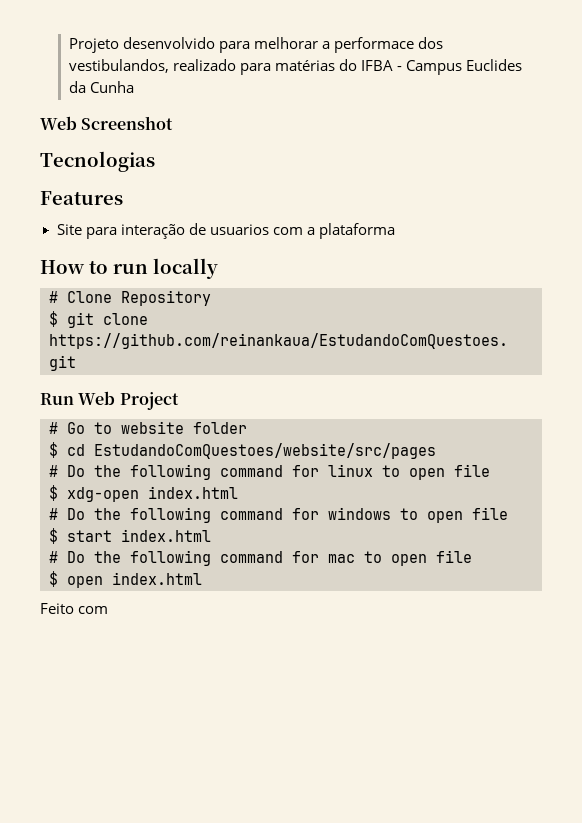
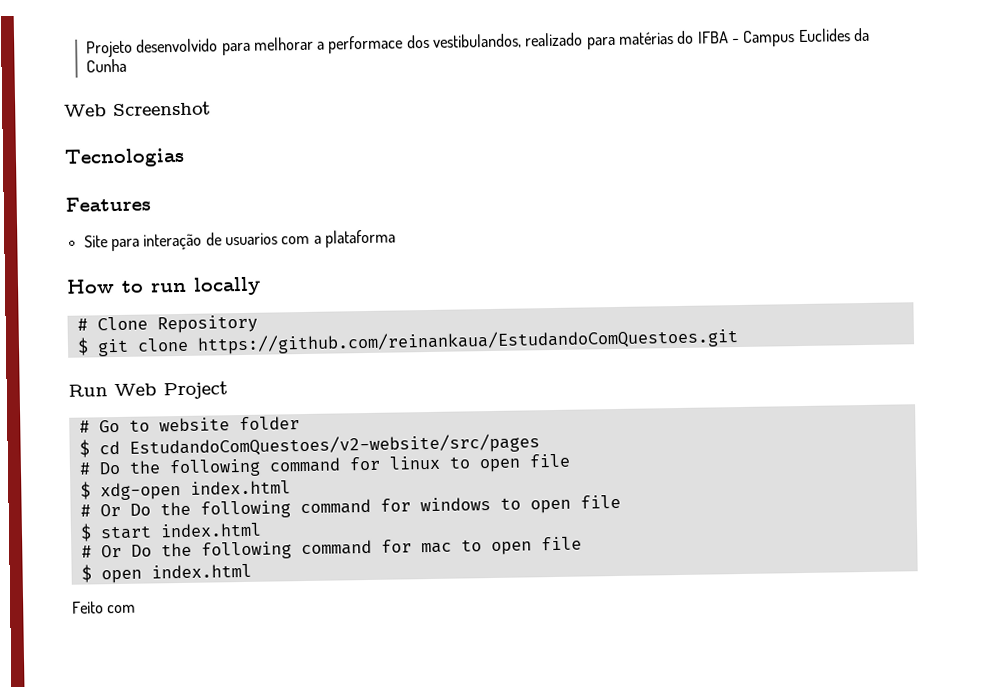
[94,443,436,459] EstudandoComQuestoes/website/src/pages -> [128,433,540,458] EstudandoComQuestoes/v2-website/src/pages
(58, 514) none -> [99,503,121,517] Or
(58, 557) none -> [100,544,122,558] Or

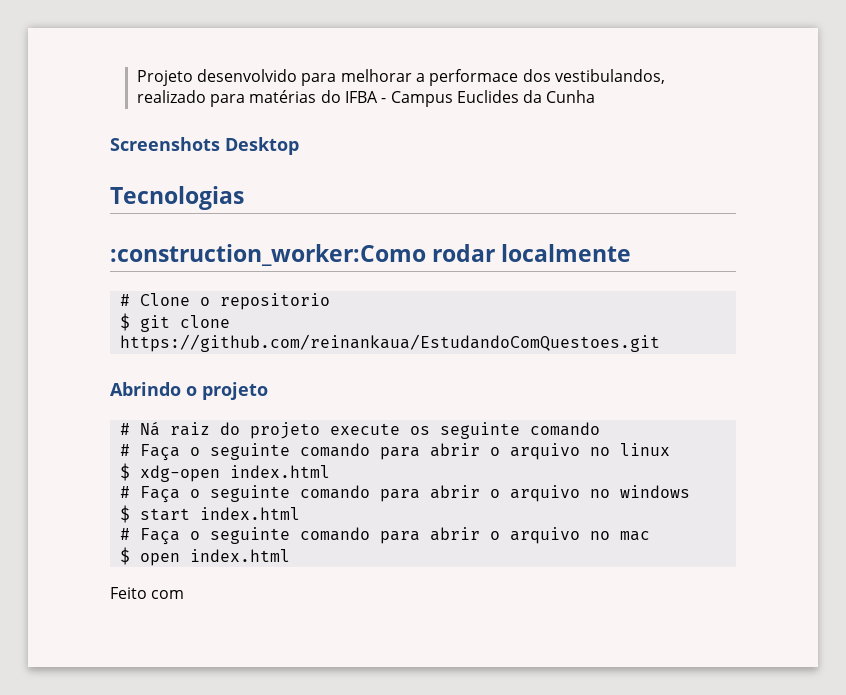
[64,101,211,117] Web Screenshot -> [110,137,299,155] Screenshots Desktop
[65,196,151,212] [83,229,396,252] [66,276,261,296] Features // Site para interação de usuarios com a plataforma // How to run locally -> [110,244,632,266] :construction_worker:Como rodar localmente
[156,314,258,334] Repository -> [199,293,330,310] o repositorio
[68,381,228,400] [78,416,300,433] [78,433,540,458] [78,453,570,478] [79,480,291,501] [79,494,621,519] [79,522,262,542] [80,536,582,560] Run Web Project // # Go to website folder // $ cd EstudandoComQuestoes/v2-website/src/pages // # Do the following command for linux to open file // $ xdg-open index.html // # Or Do the following command for windows to open file // $ start index.html // # Or Do the following command for mac to open file -> [110,382,268,400] [119,421,600,439] [119,443,670,461] [119,463,330,482] [119,485,690,503] [119,505,300,523] [119,527,650,545] Abrindo o projeto // # Ná raiz do projeto execute os seguinte comando // # Faça o seguinte comando para abrir o arquivo no linux // $ xdg-open index.html // # Faça o seguinte comando para abrir o arquivo no windows // $ start index.html // # Faça o seguinte comando para abrir o arquivo no mac

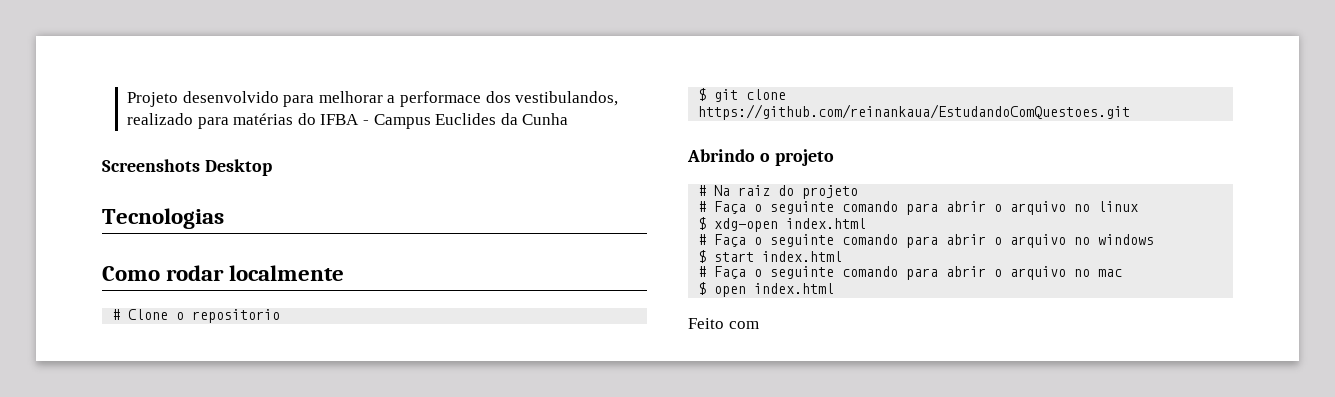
[110,244,426,266] :construction_worker:Como -> [102,266,160,281] Como
[139,421,160,436] Ná -> [714,185,731,196] Na
[329,422,600,439] execute os seguinte comando -> (859, 192) none

